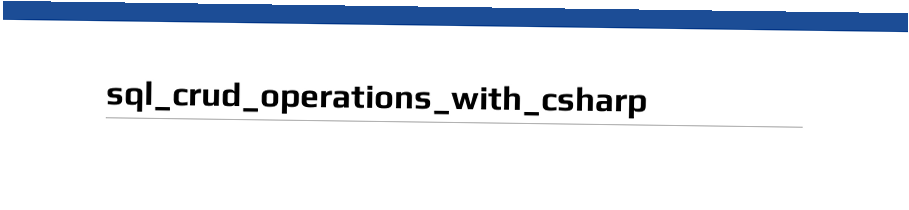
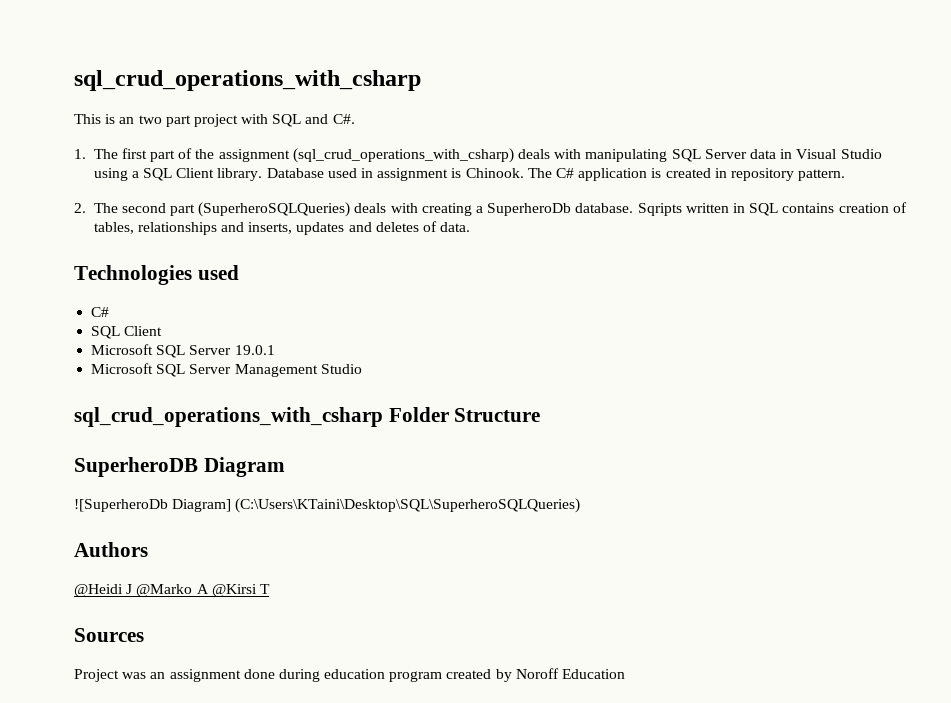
[105,80,648,119] sql_crud_operations_with_csharp -> [74,70,421,91] [74,114,355,127] [74,148,882,163] [93,168,846,181] [74,202,907,217] [93,221,471,235] [74,265,239,285] [91,307,110,317] [91,326,163,339] [91,344,275,358] [91,363,362,377] [74,407,541,427] [74,457,285,477] [74,498,581,513] [74,542,148,557] [74,584,270,597] [74,628,144,642] [74,668,626,682] sql_crud_operations_with_csharp // This is an two part project with SQL and C#. // 1. The first part of the assignment (sql_crud_operations_with_csharp) deals with manipulating SQL Server data in Visual Studio using a SQL Client library. Database used in assignment is Chinook. The C# application is created in repository pattern. // 2. The second part (SuperheroSQLQueries) deals with creating a SuperheroDb database. Sqripts written in SQL contains creation of tables, relationships and inserts, updates and deletes of data. // Technologies used // C# // SQL Client // Microsoft SQL Server 19.0.1 // Microsoft SQL Server Management Studio // sql_crud_operations_with_csharp Folder Structure // SuperheroDB Diagram // ![SuperheroDb Diagram] (C:\Users\KTaini\Desktop\SQL\SuperheroSQLQueries) // Authors // @Heidi J @Marko A @Kirsi T // Sources // Project was an assignment done during education program created by Noroff Education

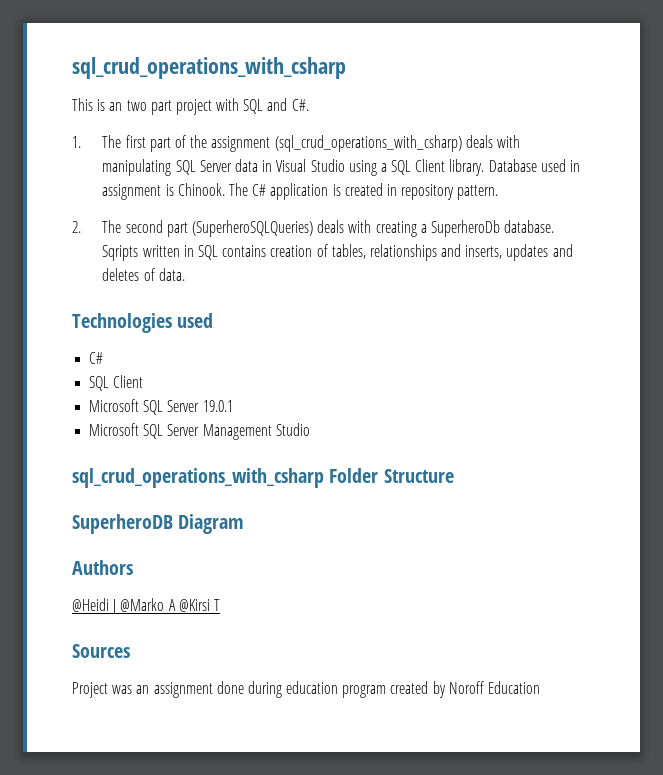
[74,498,581,513] // ![SuperheroDb Diagram] (C:\Users\KTaini\Desktop\SQL\SuperheroSQLQueries) -> (245, 524) none

